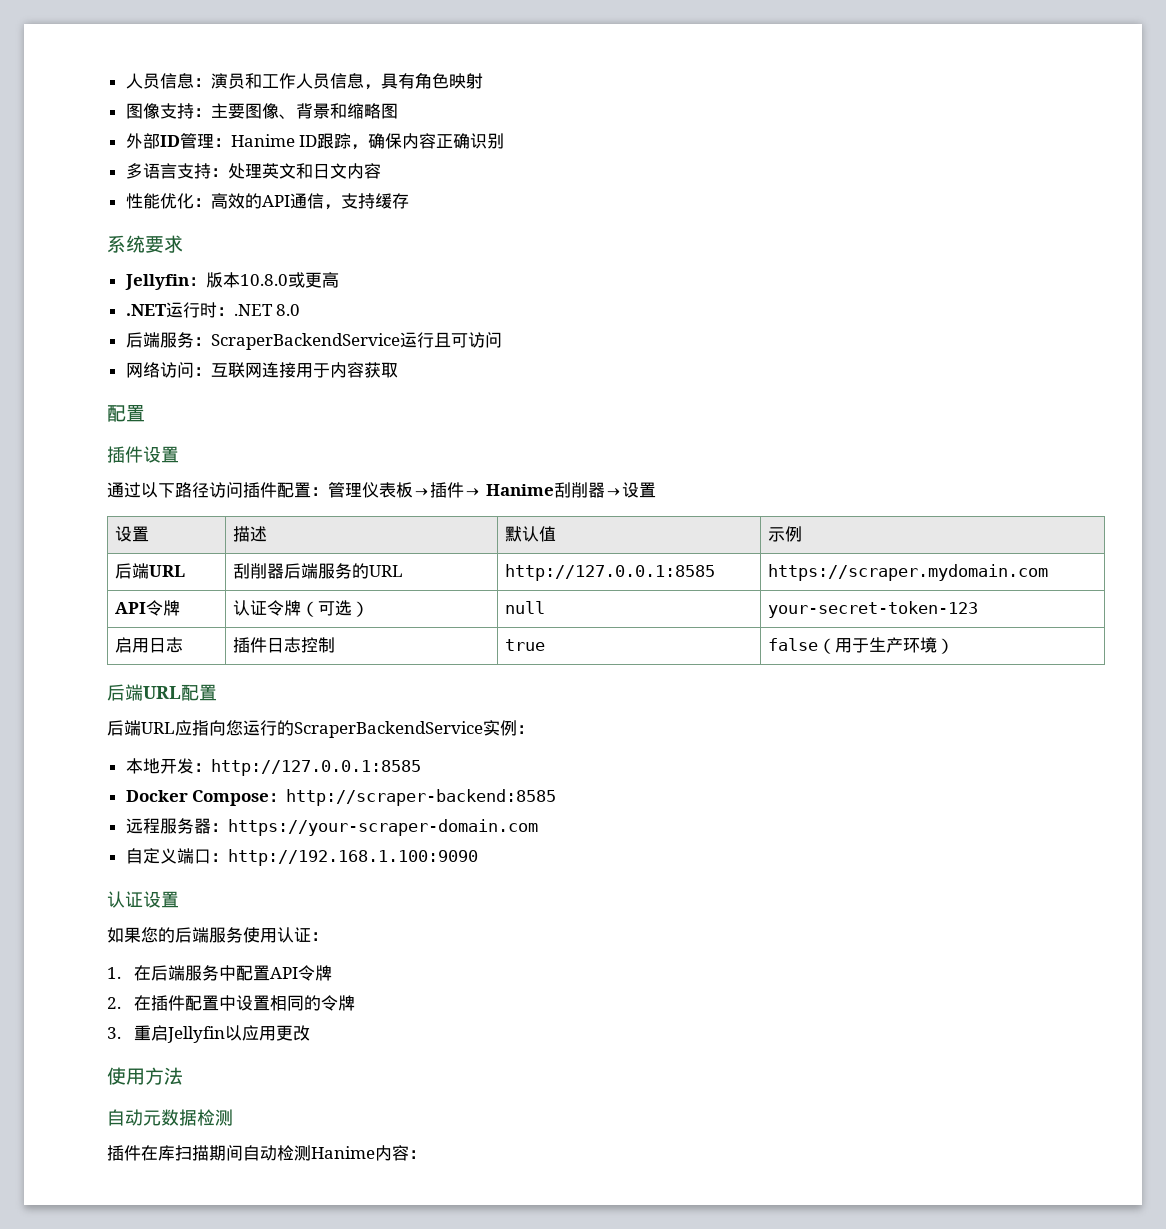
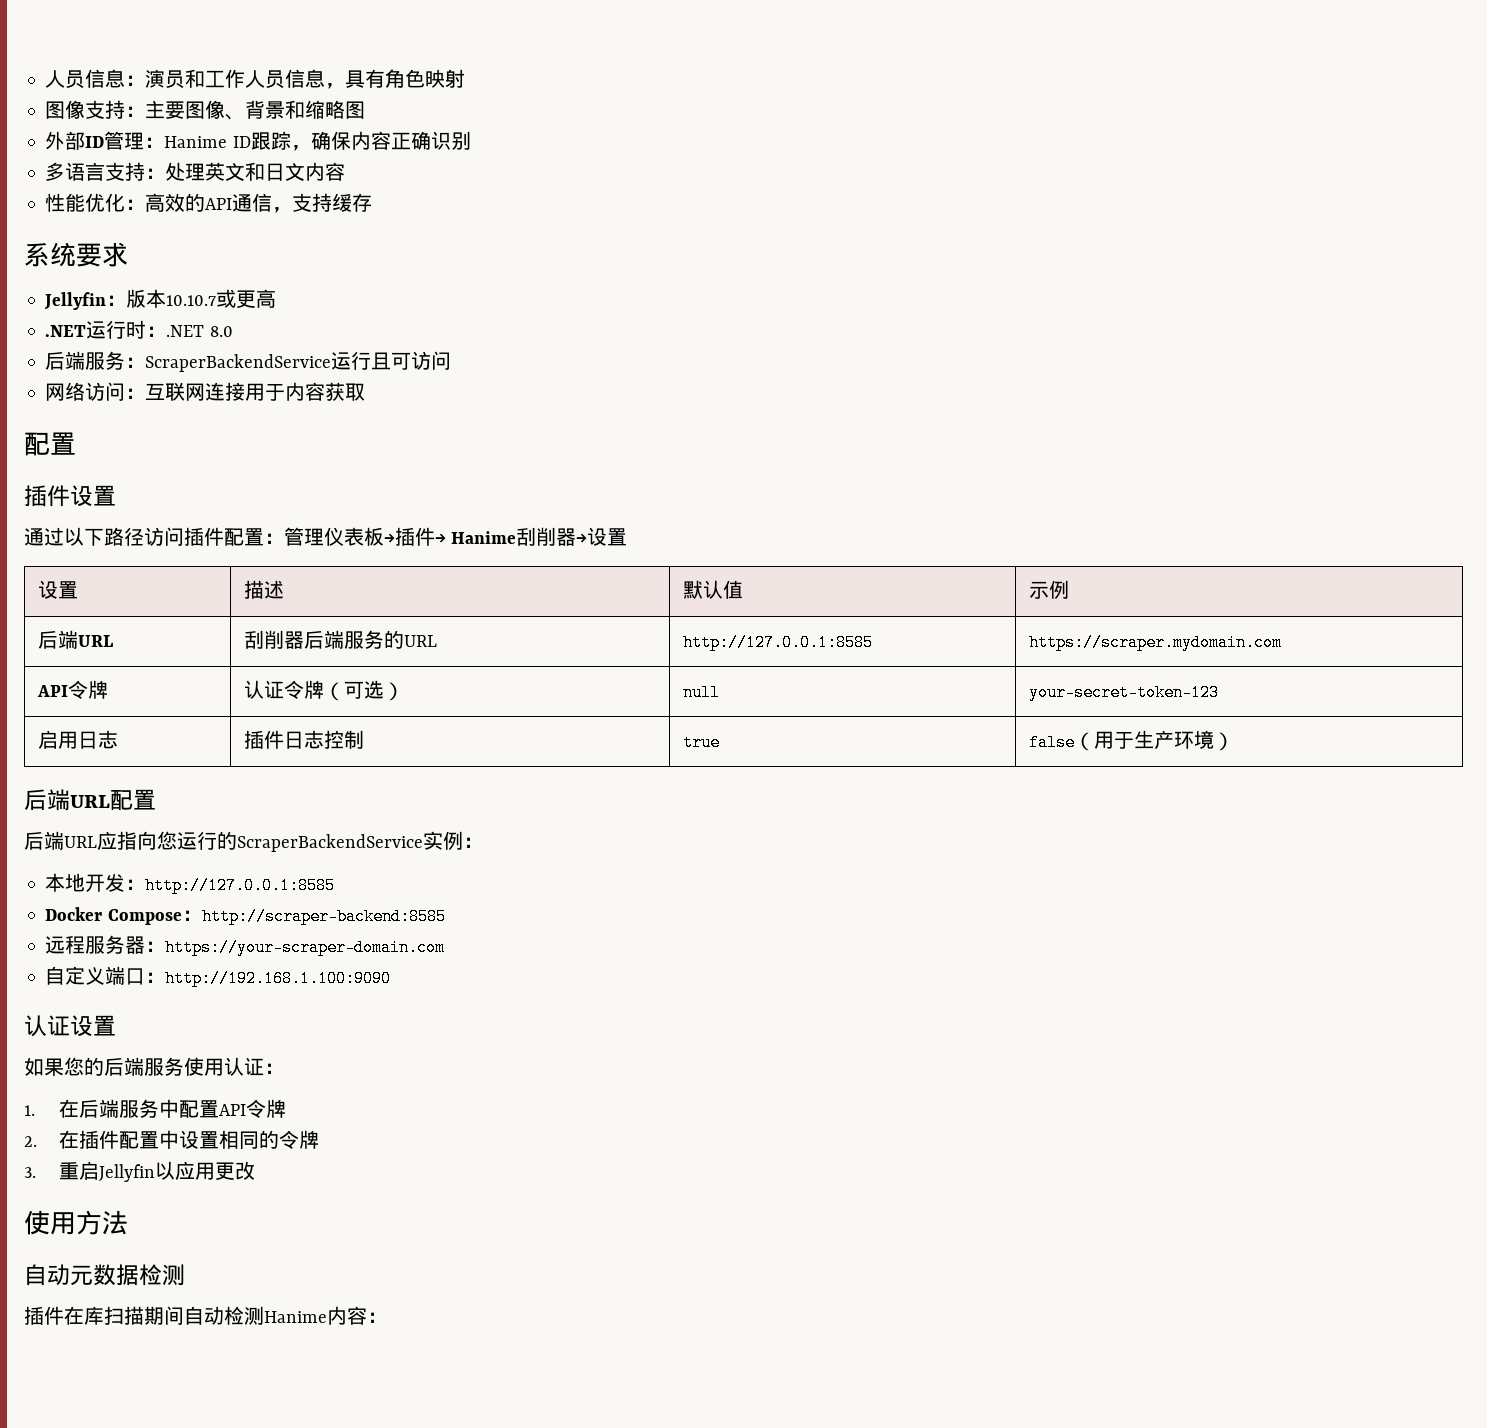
[239,274,288,286] 10.8.0 -> [166,295,217,306] 10.10.7

